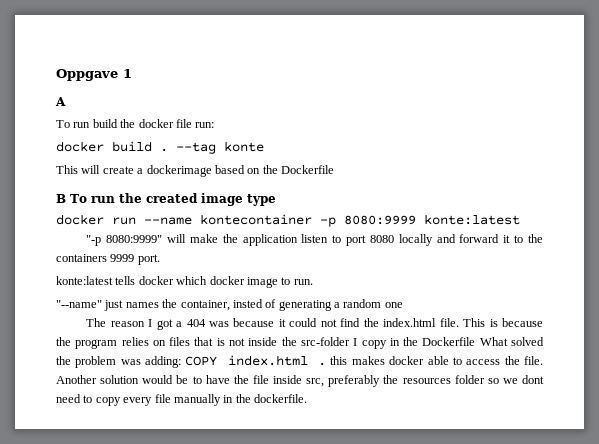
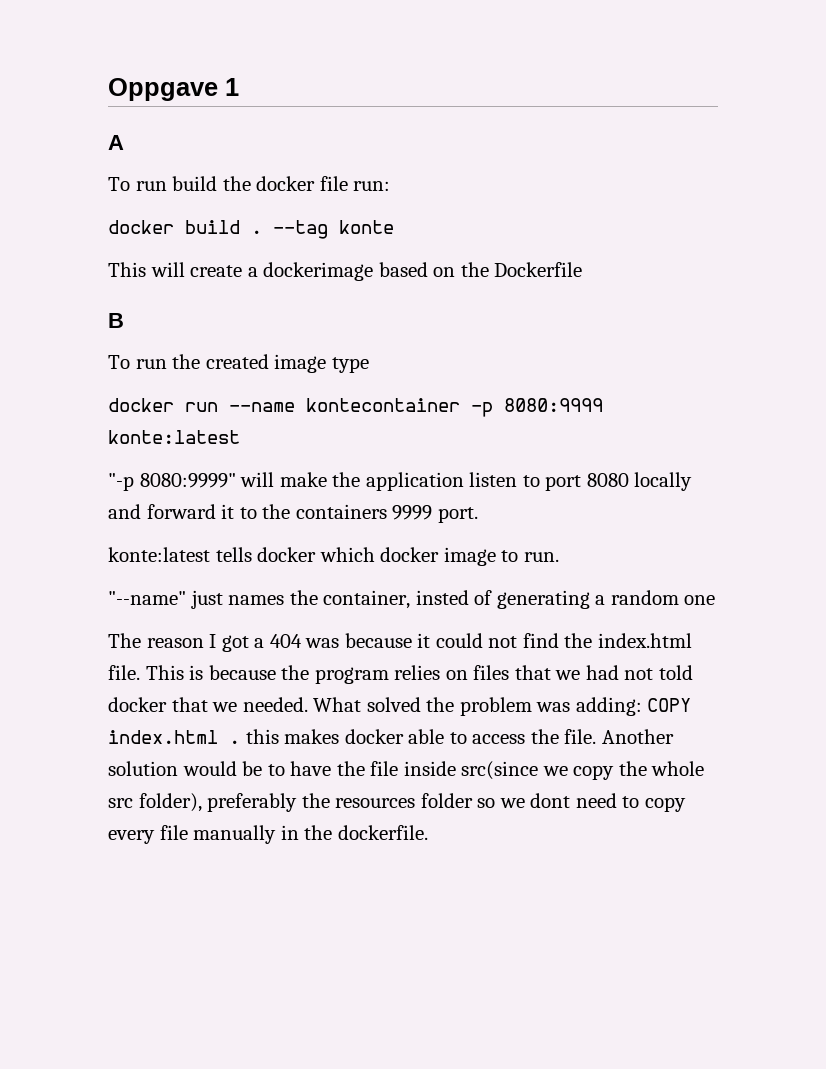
(66, 198) none -> (124, 320) //
[216,337,476,349] is not inside the src-folder I copy in the Dockerfile -> [555,665,693,680] [108,697,308,712] we had not told docker that we needed.
[306,378,325,387] src, -> [461,761,705,780] [108,793,202,812] src(since we copy the whole src folder),

